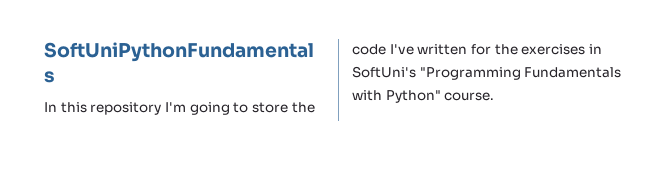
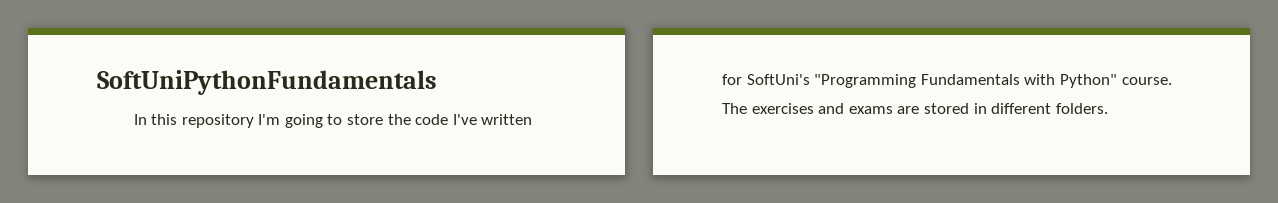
[494,44,602,55] the exercises in -> (742, 79) none
(495, 96) none -> [722,103,1108,114] The exercises and exams are stored in different folders.

